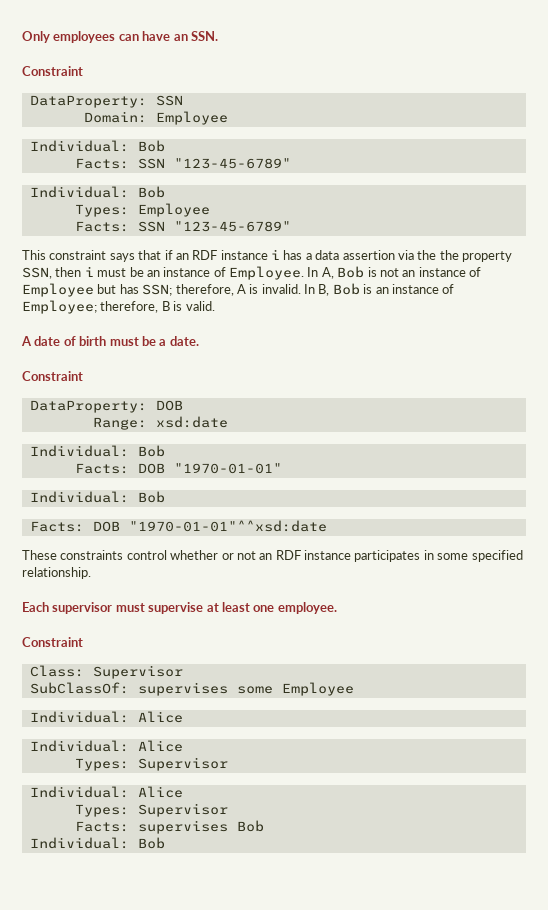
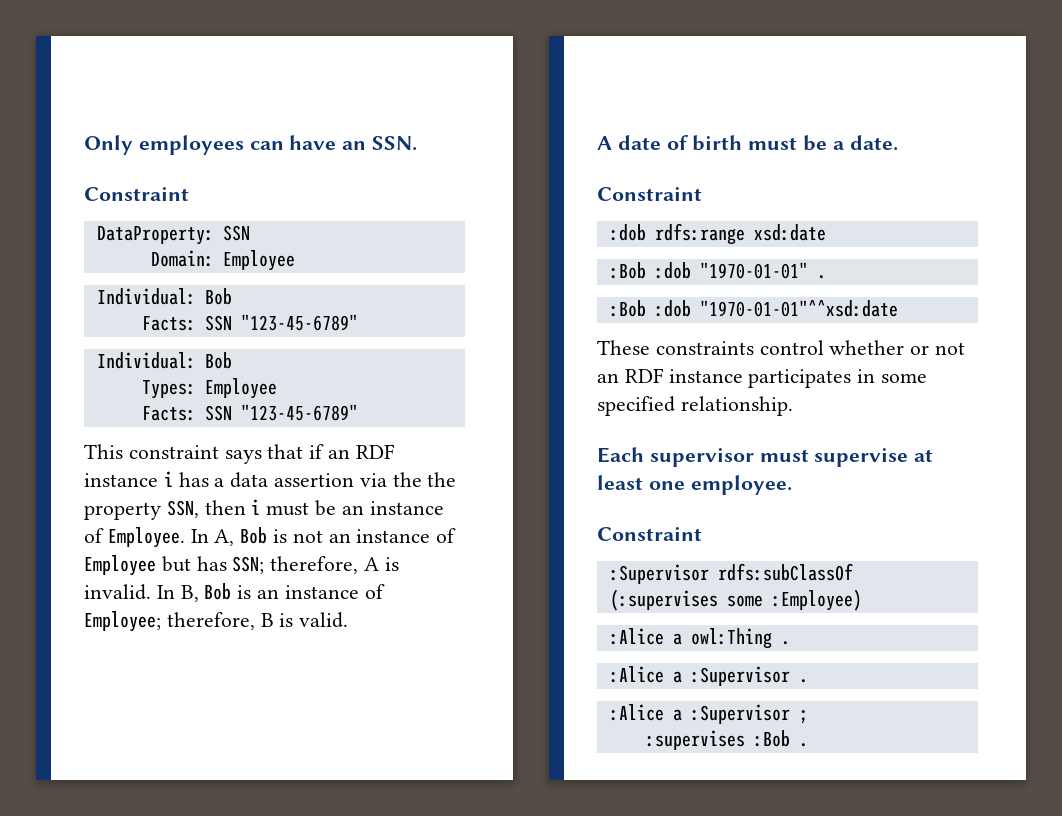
[29,400,183,413] [92,416,228,430] [29,445,165,457] [74,463,282,474] [29,491,165,503] [29,521,120,532] DataProperty: DOB // Range: xsd:date // Individual: Bob // Facts: DOB "1970-01-01" // Individual: Bob // Facts: DOB -> [609,223,826,245] [609,262,826,279] [609,300,691,317] :dob rdfs:range xsd:date // :Bob :dob "1970-01-01" . // :Bob :dob
[29,665,183,679] [29,682,354,696] [29,711,183,723] [29,740,183,752] [74,757,228,771] [29,786,183,798] [74,803,228,817] [74,820,264,834] [29,837,165,849] Class: Supervisor // SubClassOf: supervises some Employee // Individual: Alice // Individual: Alice // Types: Supervisor // Individual: Alice // Types: Supervisor // Facts: supervises Bob // Individual: Bob -> [609,563,853,584] [609,589,862,611] [609,628,790,649] [609,666,808,686] [609,704,808,724] [645,730,808,750] :Supervisor rdfs:subClassOf (:supervises some :Employee) // :Alice a owl:Thing . // :Alice a :Supervisor . // :Alice a :Supervisor ; // :supervises :Bob .

